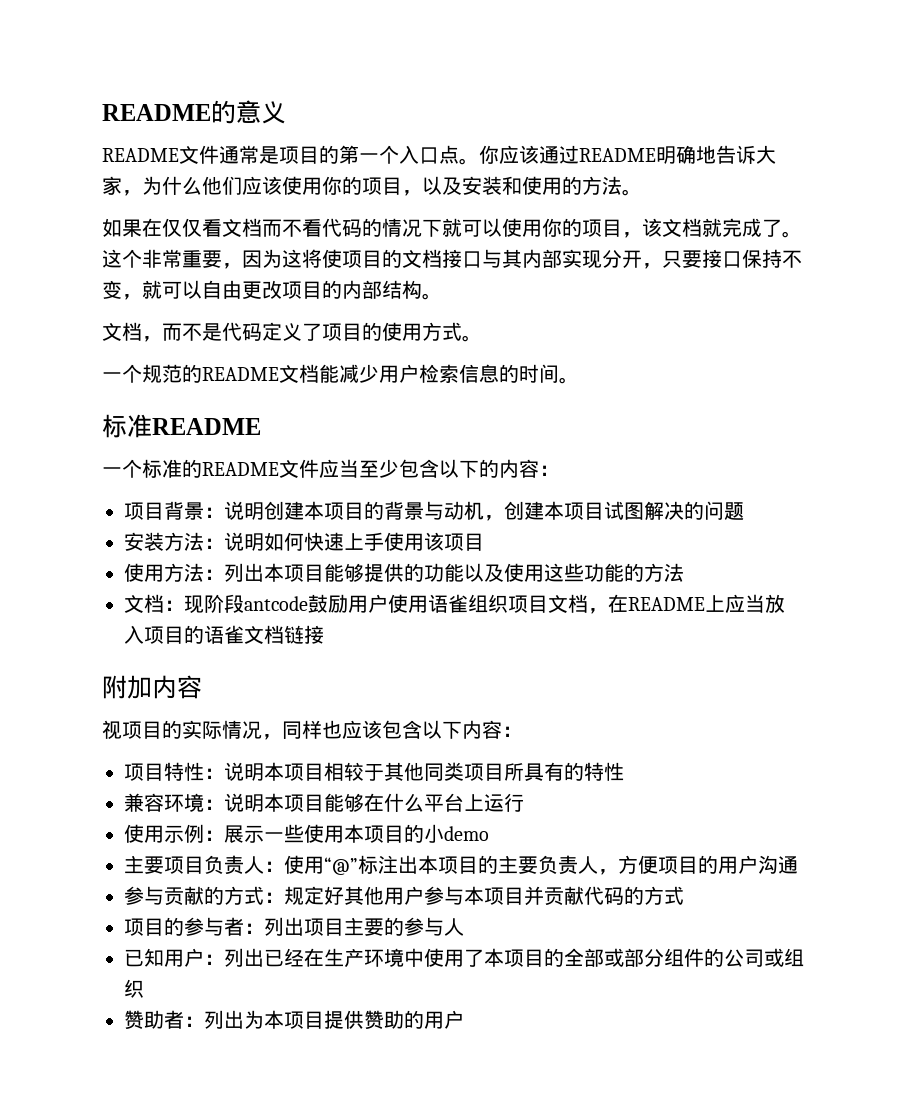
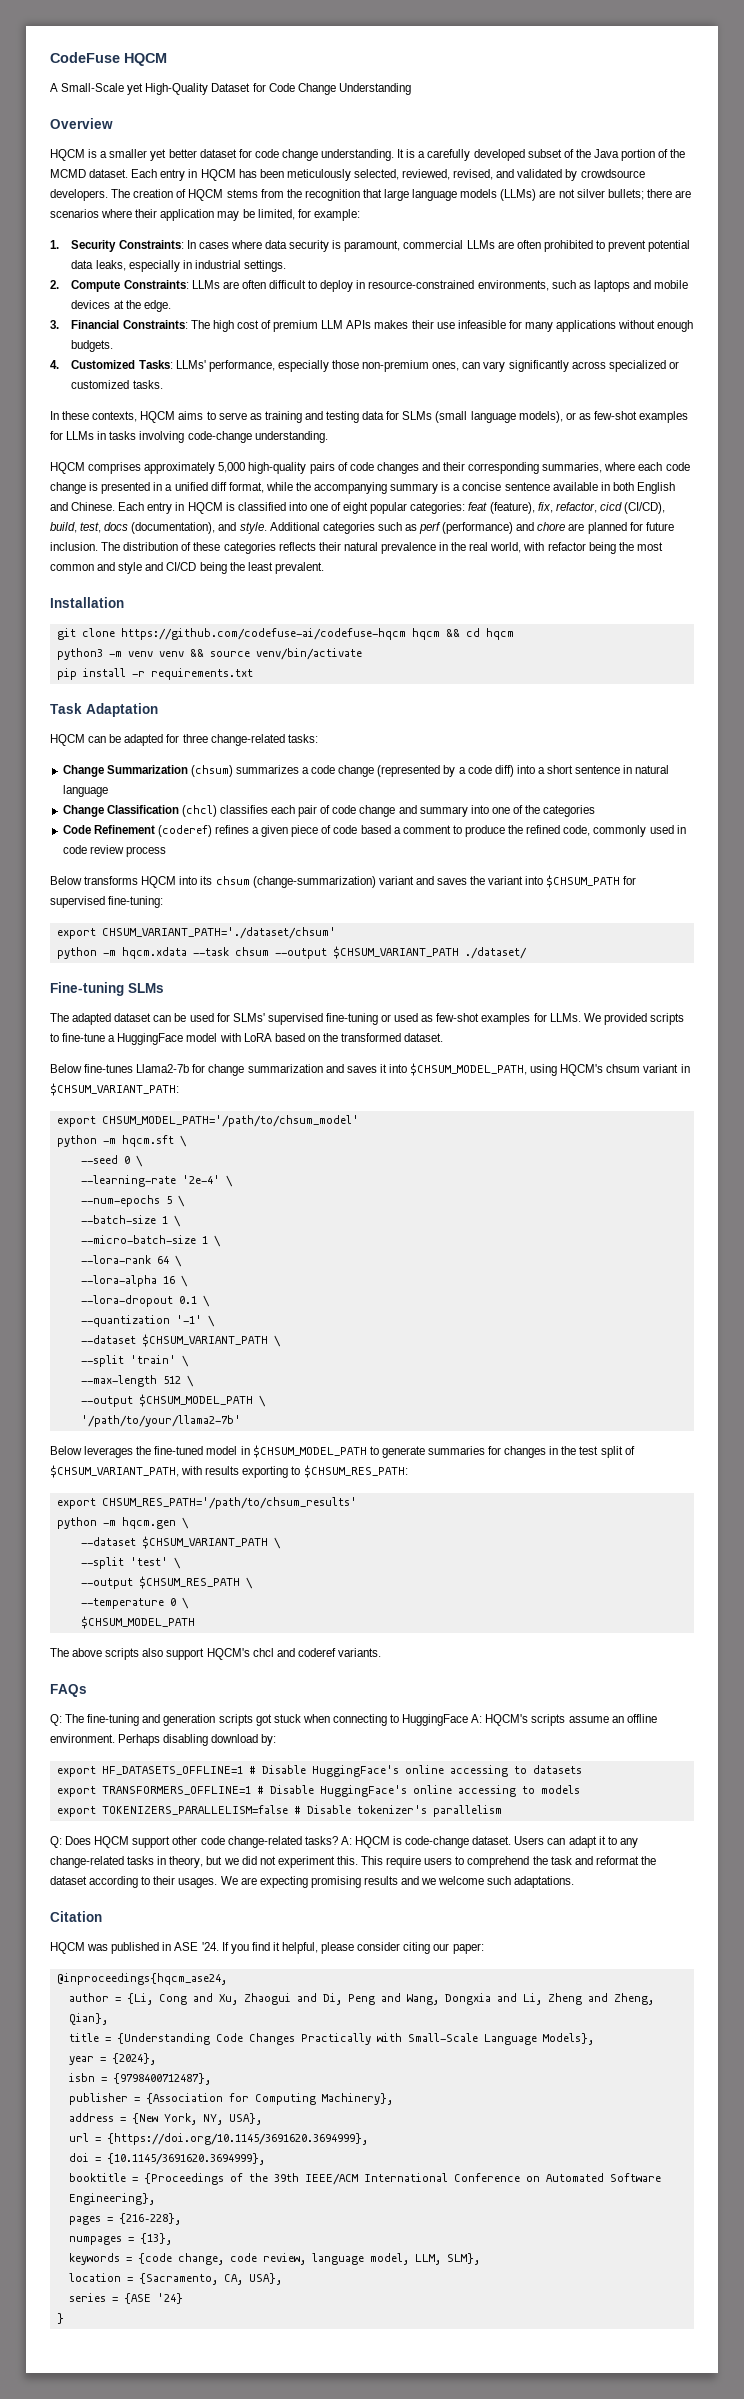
[102,100,286,124] [102,145,776,165] [102,176,642,196] [102,218,802,238] [102,249,802,269] [102,280,442,300] [102,322,482,342] [102,364,579,384] [102,414,261,438] [102,459,559,478] [124,501,744,521] [124,532,484,551] [124,563,684,582] [124,594,785,614] [124,625,324,644] [102,675,202,699] [102,720,522,740] [124,762,624,781] [124,793,524,812] [124,824,489,843] [124,855,798,875] [124,886,684,906] [124,917,464,936] [124,948,804,967] [124,979,144,998] [124,1010,464,1030] README的意义 // README文件通常是项目的第一个入口点。你应该通过README明确地告诉大家，为什么他们应该使用你的项目，以及安装和使用的方法。 // 如果在仅仅看文档而不看代码的情况下就可以使用你的项目，该文档就完成了。这个非常重要，因为这将使项目的文档接口与其内部实现分开，只要接口保持不变，就可以自由更改项目的内部结构。 // 文档，而不是代码定义了项目的使用方式。 // 一个规范的README文档能减少用户检索信息的时间。 // 标准README // 一个标准的README文件应当至少包含以下的内容： // 项目背景：说明创建本项目的背景与动机，创建本项目试图解决的问题 // 安装方法：说明如何快速上手使用该项目 // 使用方法：列出本项目能够提供的功能以及使用这些功能的方法 // 文档：现阶段antcode鼓励用户使用语雀组织项目文档，在README上应当放入项目的语雀文档链接 // 附加内容 // 视项目的实际情况，同样也应该包含以下内容： // 项目特性：说明本项目相较于其他同类项目所具有的特性 // 兼容环境：说明本项目能够在什么平台上运行 // 使用示例：展示一些使用本项目的小demo // 主要项目负责人：使用“@”标注出本项目的主要负责人，方便项目的用户沟通 // 参与贡献的方式：规定好其他用户参与本项目并贡献代码的方式 // 项目的参与者：列出项目主要的参与人 // 已知用户：列出已经在生产环境中使用了本项目的全部或部分组件的公司或组织 // 赞助者：列出为本项目提供赞助的用户 -> [50,52,167,66] [50,83,411,95] [50,118,113,129] [50,149,686,161] [50,169,645,181] [50,189,691,201] [50,209,360,221] [50,240,691,252] [71,260,287,272] [50,280,689,292] [71,300,171,312] [50,320,694,332] [71,340,114,352] [50,360,679,372] [71,380,163,389] [50,411,689,423] [50,431,328,443] [50,462,690,474] [50,482,675,494] [50,502,665,514] [50,522,674,534] [50,542,663,554] [50,562,324,574] [50,597,124,608] [56,628,514,640] [56,648,362,660] [56,668,253,680] [50,703,158,717] [50,734,318,746] [62,765,670,777] [62,785,108,797] [62,805,596,817] [62,825,686,837] [62,845,166,857] [50,875,637,888] [50,896,164,908] [56,927,336,939] [56,946,527,959] [50,982,164,996] [50,1013,684,1025] [50,1033,444,1045] [50,1063,690,1076] [50,1083,179,1096] [56,1115,359,1127] [56,1135,187,1147] [80,1155,143,1167] [80,1175,233,1187] [80,1195,185,1207] [80,1215,181,1227] [80,1235,221,1247] [80,1255,182,1267] [80,1275,188,1287] [80,1295,210,1307] [80,1315,215,1327] [80,1334,281,1347] [80,1355,189,1367] [80,1375,194,1387] [80,1394,266,1407] [80,1415,241,1427] [50,1445,635,1458] [50,1465,408,1478] [56,1497,357,1509] [56,1517,189,1529] [80,1536,281,1549] [80,1557,181,1569] [80,1576,253,1589] [80,1597,189,1609] [80,1616,195,1629] [50,1648,381,1660] [50,1684,87,1697] [50,1714,657,1726] [50,1734,277,1746] [56,1765,582,1777] [56,1785,580,1797] [56,1805,502,1817] [50,1836,638,1848] [50,1856,656,1868] [50,1876,575,1888] [50,1911,102,1922] [50,1942,484,1954] [56,1973,227,1985] [68,1993,654,2005] [68,2013,108,2025] [68,2033,594,2045] [68,2053,156,2065] [68,2073,211,2085] [68,2093,393,2105] [68,2113,262,2125] [68,2133,368,2145] [68,2153,265,2165] [68,2173,661,2185] [68,2193,155,2205] [68,2213,181,2225] [68,2233,172,2245] [68,2253,480,2265] [68,2273,282,2285] [68,2293,183,2304] [56,2313,64,2324] CodeFuse HQCM // A Small-Scale yet High-Quality Dataset for Code Change Understanding // Overview // HQCM is a smaller yet better dataset for code change understanding. It is a carefully developed subset of the Java portion of the MCMD dataset. Each entry in HQCM has been meticulously selected, reviewed, revised, and validated by crowdsource developers. The creation of HQCM stems from the recognition that large language models (LLMs) are not silver bullets; there are scenarios where their application may be limited, for example: // 1. Security Constraints: In cases where data security is paramount, commercial LLMs are often prohibited to prevent potential data leaks, especially in industrial settings. // 2. Compute Constraints: LLMs are often difficult to deploy in resource-constrained environments, such as laptops and mobile devices at the edge. // 3. Financial Constraints: The high cost of premium LLM APIs makes their use infeasible for many applications without enough budgets. // 4. Customized Tasks: LLMs' performance, especially those non-premium ones, can vary significantly across specialized or customized tasks. // In these contexts, HQCM aims to serve as training and testing data for SLMs (small language models), or as few-shot examples for LLMs in tasks involving code-change understanding. // HQCM comprises approximately 5,000 high-quality pairs of code changes and their corresponding summaries, where each code change is presented in a unified diff format, while the accompanying summary is a concise sentence available in both English and Chinese. Each entry in HQCM is classified into one of eight popular categories: feat (feature), fix, refactor, cicd (CI/CD), build, test, docs (documentation), and style. Additional categories such as perf (performance) and chore are planned for future inclusion. The distribution of these categories reflects their natural prevalence in the real world, with refactor being the most common and style and CI/CD being the least prevalent. // Installation // git clone https://github.com/codefuse-ai/codefuse-hqcm hqcm && cd hqcm // python3 -m venv venv && source venv/bin/activate // pip install -r requirements.txt // Task Adaptation // HQCM can be adapted for three change-related tasks: // Change Summarization (chsum) summarizes a code change (represented by a code diff) into a short sentence in natural language // Change Classification (chcl) classifies each pair of code change and summary into one of the categories // Code Refinement (coderef) refines a given piece of code based a comment to produce the refined code, commonly used in code review process // Below transforms HQCM into its chsum (change-summarization) variant and saves the variant into $CHSUM_PATH for supervised fine-tuning: // export CHSUM_VARIANT_PATH='./dataset/chsum' // python -m hqcm.xdata --task chsum --output $CHSUM_VARIANT_PATH ./dataset/ // Fine-tuning SLMs // The adapted dataset can be used for SLMs' supervised fine-tuning or used as few-shot examples for LLMs. We provided scripts to fine-tune a HuggingFace model with LoRA based on the transformed dataset. // Below fine-tunes Llama2-7b for change summarization and saves it into $CHSUM_MODEL_PATH, using HQCM's chsum variant in $CHSUM_VARIANT_PATH: // export CHSUM_MODEL_PATH='/path/to/chsum_model' // python -m hqcm.sft \ // --seed 0 \ // --learning-rate '2e-4' \ // --num-epochs 5 \ // --batch-size 1 \ // --micro-batch-size 1 \ // --lora-rank 64 \ // --lora-alpha 16 \ // --lora-dropout 0.1 \ // --quantization '-1' \ // --dataset $CHSUM_VARIANT_PATH \ // --split 'train' \ // --max-length 512 \ // --output $CHSUM_MODEL_PATH \ // '/path/to/your/llama2-7b' // Below leverages the fine-tuned model in $CHSUM_MODEL_PATH to generate summaries for changes in the test split of $CHSUM_VARIANT_PATH, with results exporting to $CHSUM_RES_PATH: // export CHSUM_RES_PATH='/path/to/chsum_results' // python -m hqcm.gen \ // --dataset $CHSUM_VARIANT_PATH \ // --split 'test' \ // --output $CHSUM_RES_PATH \ // --temperature 0 \ // $CHSUM_MODEL_PATH // The above scripts also support HQCM's chcl and coderef variants. // FAQs // Q: The fine-tuning and generation scripts got stuck when connecting to HuggingFace A: HQCM's scripts assume an offline environment. Perhaps disabling download by: // export HF_DATASETS_OFFLINE=1 # Disable HuggingFace's online accessing to datasets // export TRANSFORMERS_OFFLINE=1 # Disable HuggingFace's online accessing to models // export TOKENIZERS_PARALLELISM=false # Disable tokenizer's parallelism // Q: Does HQCM support other code change-related tasks? A: HQCM is code-change dataset. Users can adapt it to any change-related tasks in theory, but we did not experiment this. This require users to comprehend the task and reformat the dataset according to their usages. We are expecting promising results and we welcome such adaptations. // Citation // HQCM was published in ASE '24. If you find it helpful, please consider citing our paper: // @inproceedings{hqcm_ase24, // author = {Li, Cong and Xu, Zhaogui and Di, Peng and Wang, Dongxia and Li, Zheng and Zheng, Qian}, // title = {Understanding Code Changes Practically with Small-Scale Language Models}, // year = {2024}, // isbn = {9798400712487}, // publisher = {Association for Computing Machinery}, // address = {New York, NY, USA}, // url = {https://doi.org/10.1145/3691620.3694999}, // doi = {10.1145/3691620.3694999}, // booktitle = {Proceedings of the 39th IEEE/ACM International Conference on Automated Software Engineering}, // pages = {216–228}, // numpages = {13}, // keywords = {code change, code review, language model, LLM, SLM}, // location = {Sacramento, CA, USA}, // series = {ASE '24} // }

